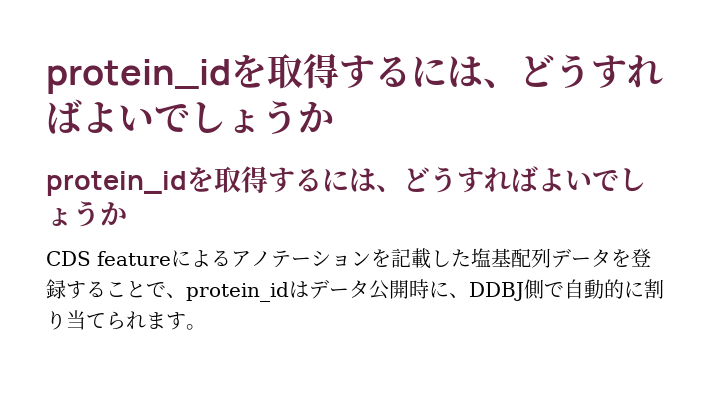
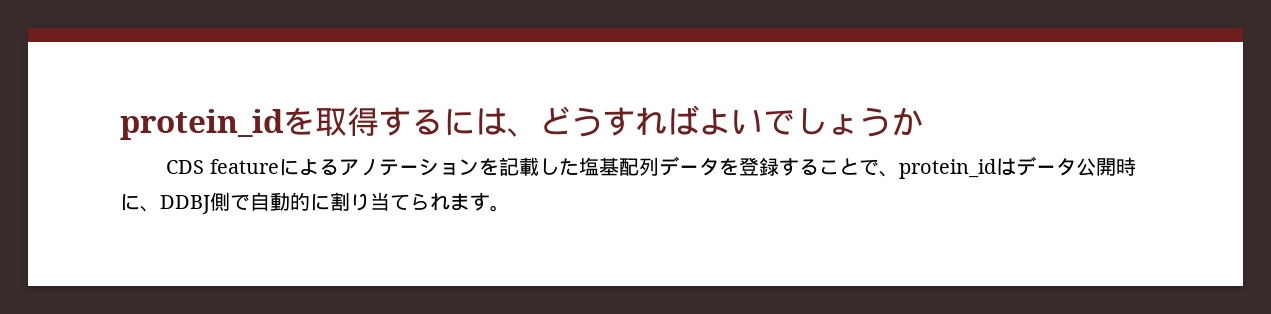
[46,166,646,196] [46,201,127,227] // protein_idを取得するには、どうすればよいでしょうか -> (923, 121) none

